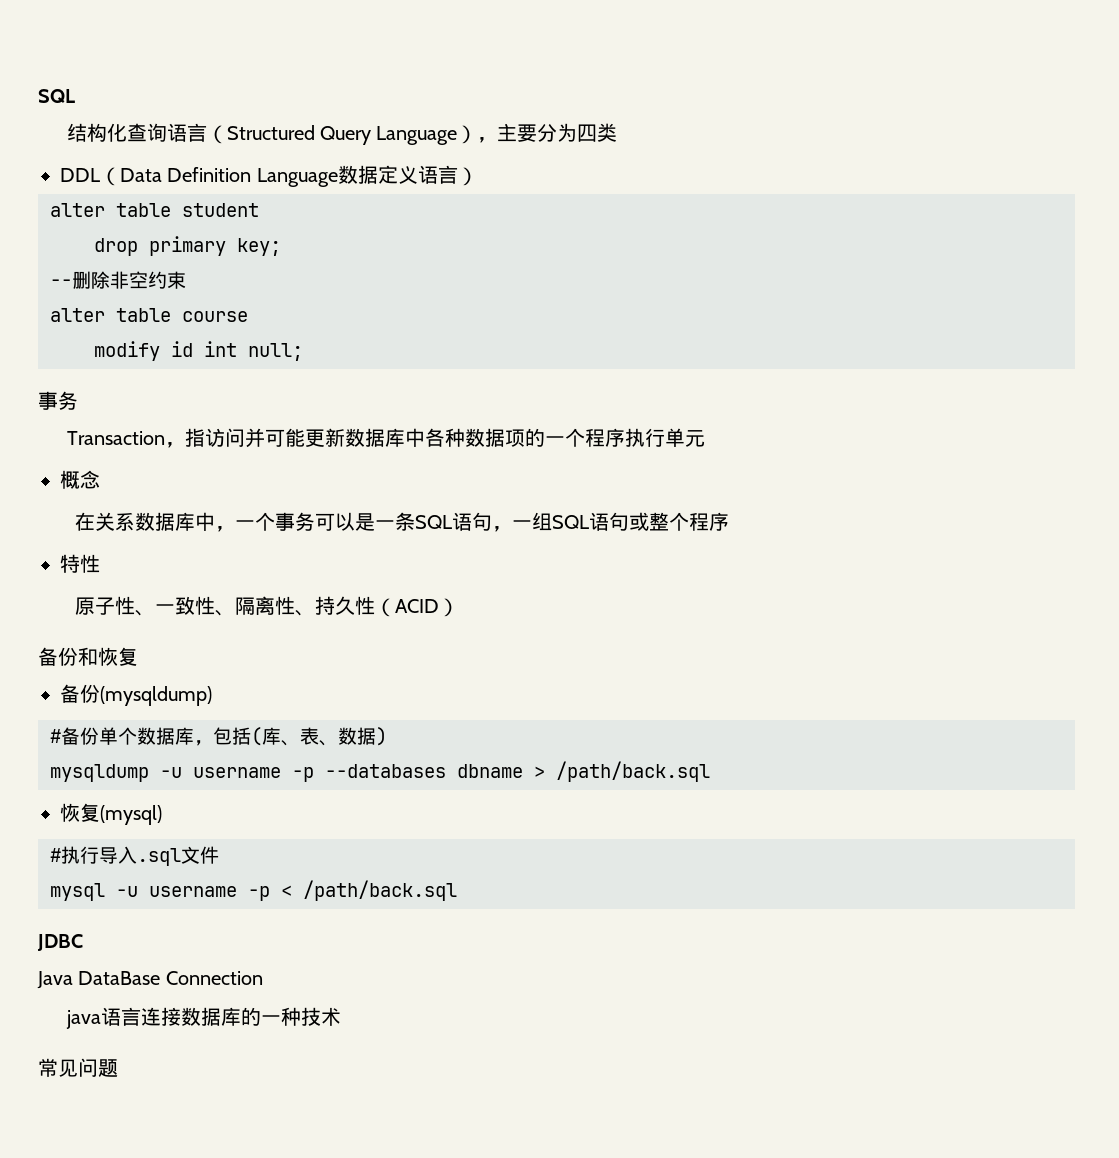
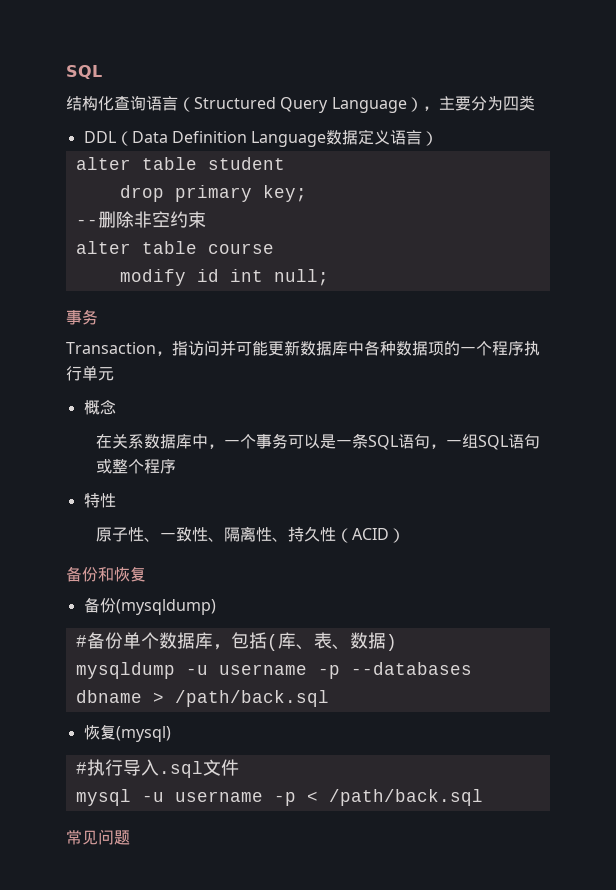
[37,934,83,951] [37,971,263,989] [65,1007,341,1029] // JDBC // Java DataBase Connection // java语言连接数据库的一种技术 -> (483, 797) none

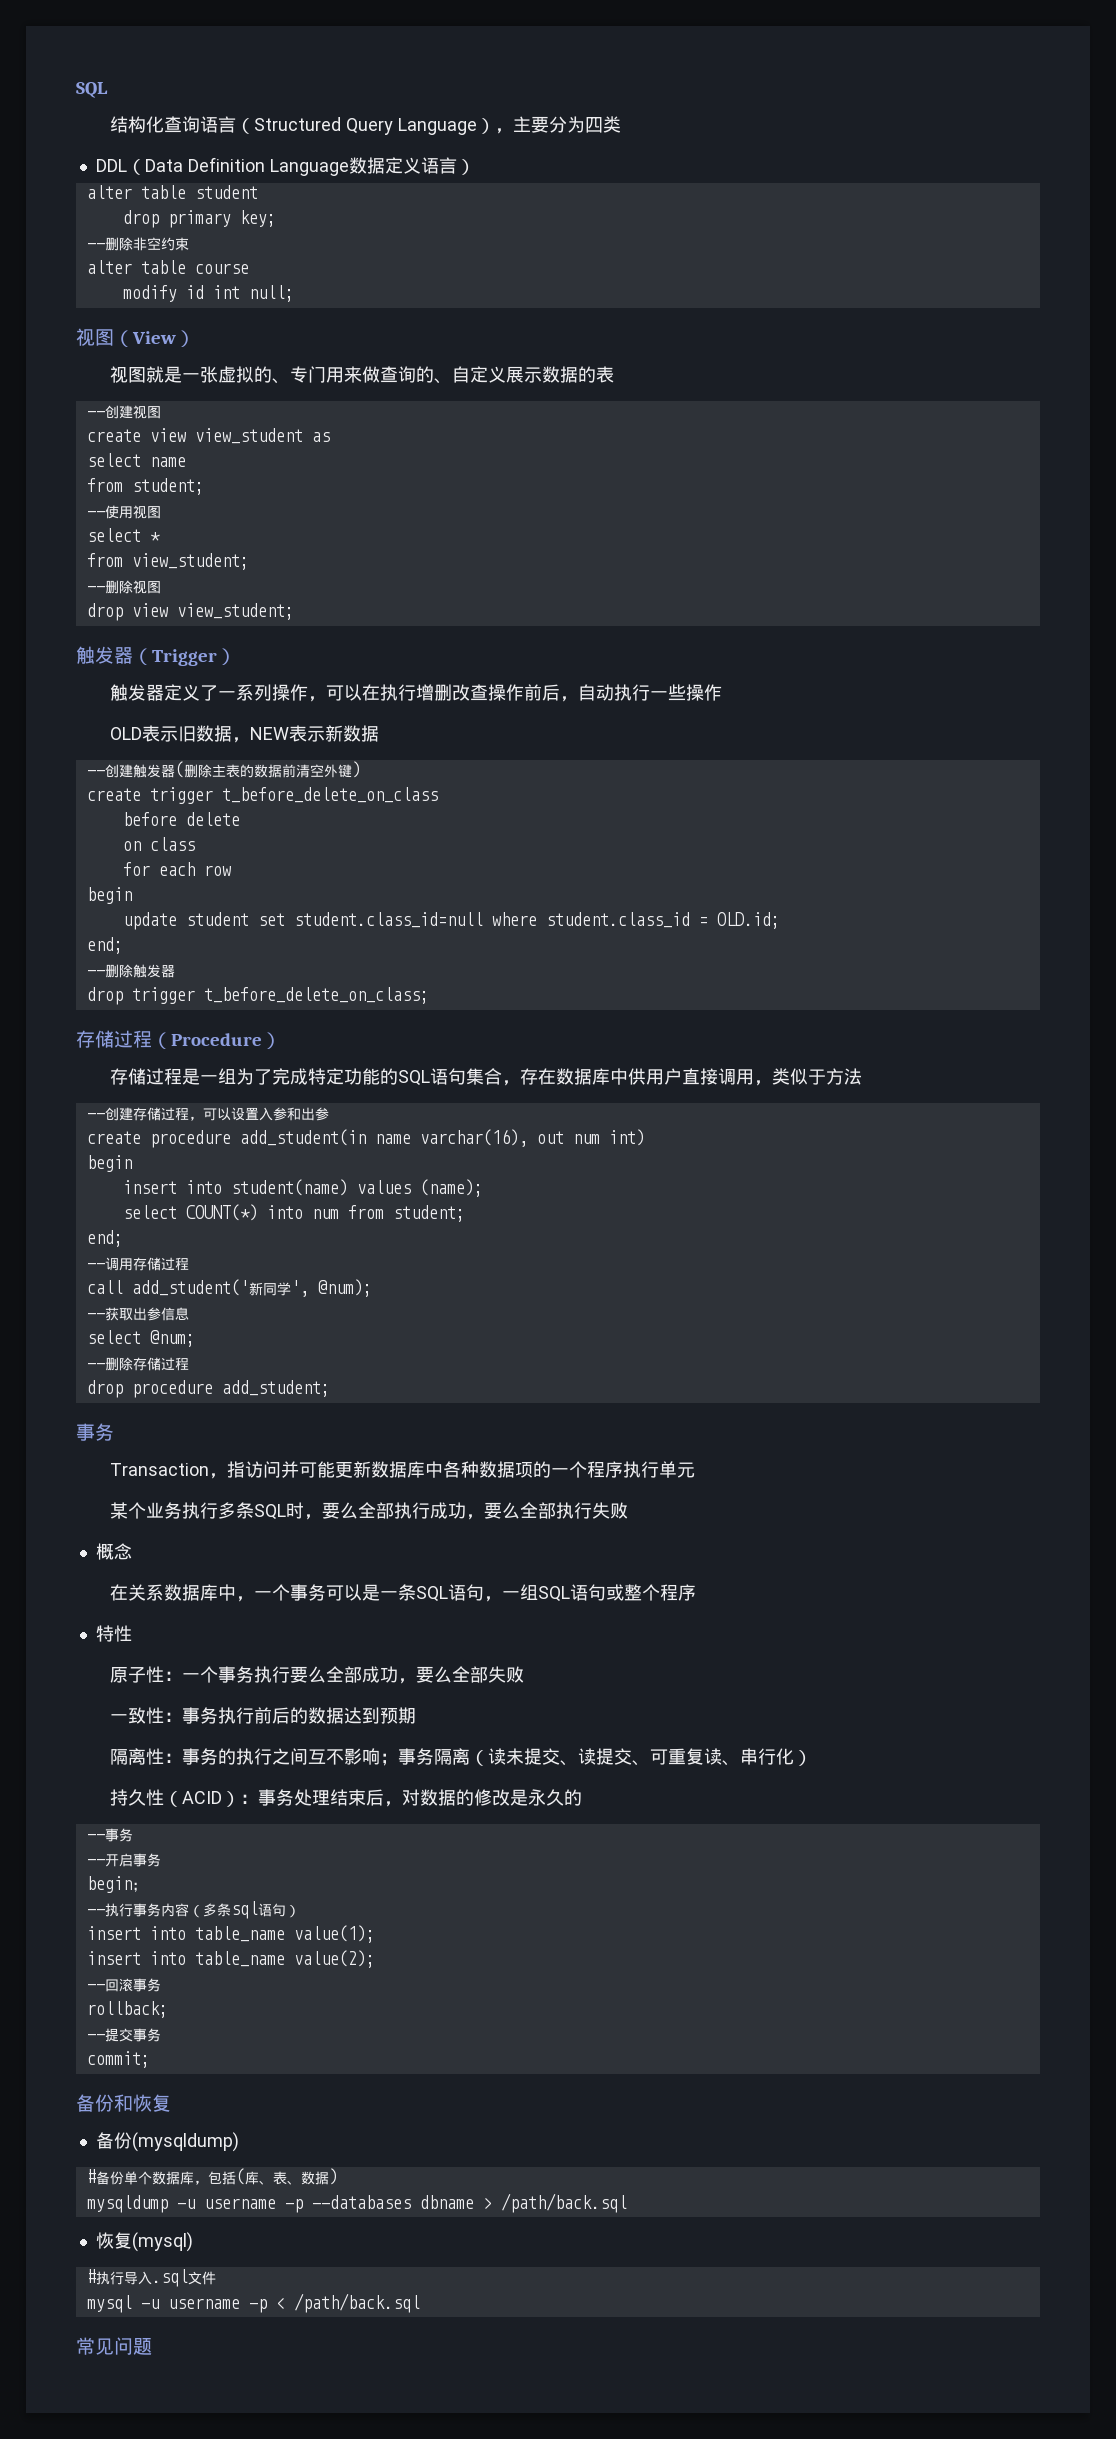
(329, 277) none -> [76,328,195,347] [110,366,615,384] [86,405,161,419] [86,428,330,444] [86,453,186,467] [86,478,204,495] [86,505,161,519] [86,528,160,542] [86,553,249,570] [86,580,161,594] [86,603,294,621] [76,646,236,666] [110,684,723,702] [110,725,380,743] [86,761,361,778] [86,787,438,804] [122,812,240,826] [122,837,195,851] [122,862,231,876] [86,887,132,904] [122,912,780,930] [86,937,123,954] [86,964,175,978] [86,987,429,1005] [76,1030,281,1049] [110,1068,863,1086] [86,1107,329,1121] [86,1129,645,1148] [86,1155,132,1172] [122,1179,483,1197] [122,1204,465,1222] [86,1230,123,1247] [86,1257,189,1271] [86,1279,372,1297] [86,1307,189,1321] [86,1330,195,1347] [86,1357,189,1371] [86,1380,330,1398] // 视图（View） // 视图就是一张虚拟的、专门用来做查询的、自定义展示数据的表 // --创建视图 // create view view_student as // select name // from student; // --使用视图 // select * // from view_student; // --删除视图 // drop view view_student; // 触发器（Trigger） // 触发器定义了一系列操作，可以在执行增删改查操作前后，自动执行一些操作 // OLD表示旧数据，NEW表示新数据 // --创建触发器(删除主表的数据前清空外键) // create trigger t_before_delete_on_class // before delete // on class // for each row // begin // update student set student.class_id=null where student.class_id = OLD.id; // end; // --删除触发器 // drop trigger t_before_delete_on_class; // 存储过程（Procedure） // 存储过程是一组为了完成特定功能的SQL语句集合，存在数据库中供用户直接调用，类似于方法 // --创建存储过程，可以设置入参和出参 // create procedure add_student(in name varchar(16), out num int) // begin // insert into student(name) values (name); // select COUNT(*) into num from student; // end; // --调用存储过程 // call add_student('新同学', @num); // --获取出参信息 // select @num; // --删除存储过程 // drop procedure add_student;
(114, 374) none -> [110,1502,629,1520] // 某个业务执行多条SQL时，要么全部执行成功，要么全部执行失败
[144,526,406,543] 、一致性、隔离性、持久性（ACID） -> [164,1666,525,1684] [110,1707,417,1724] [110,1748,813,1766] [110,1789,583,1807] [86,1828,133,1842] [86,1853,161,1867] [86,1876,146,1893] [86,1901,300,1919] [86,1925,375,1943] [86,1950,375,1968] [86,1978,161,1992] [86,2001,168,2018] [86,2028,161,2042] [86,2051,150,2068] ：一个事务执行要么全部成功，要么全部失败 // 一致性：事务执行前后的数据达到预期 // 隔离性：事务的执行之间互不影响；事务隔离（读未提交、读提交、可重复读、串行化） // 持久性（ACID）：事务处理结束后，对数据的修改是永久的 // --事务 // --开启事务 // begin； // --执行事务内容（多条sql语句） // insert into table_name value(1); // insert into table_name value(2); // --回滚事务 // rollback; // --提交事务 // commit;

